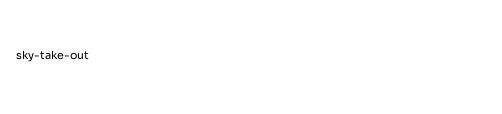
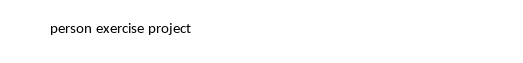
[16,50,89,62] sky-take-out -> [50,23,191,35] person exercise project

